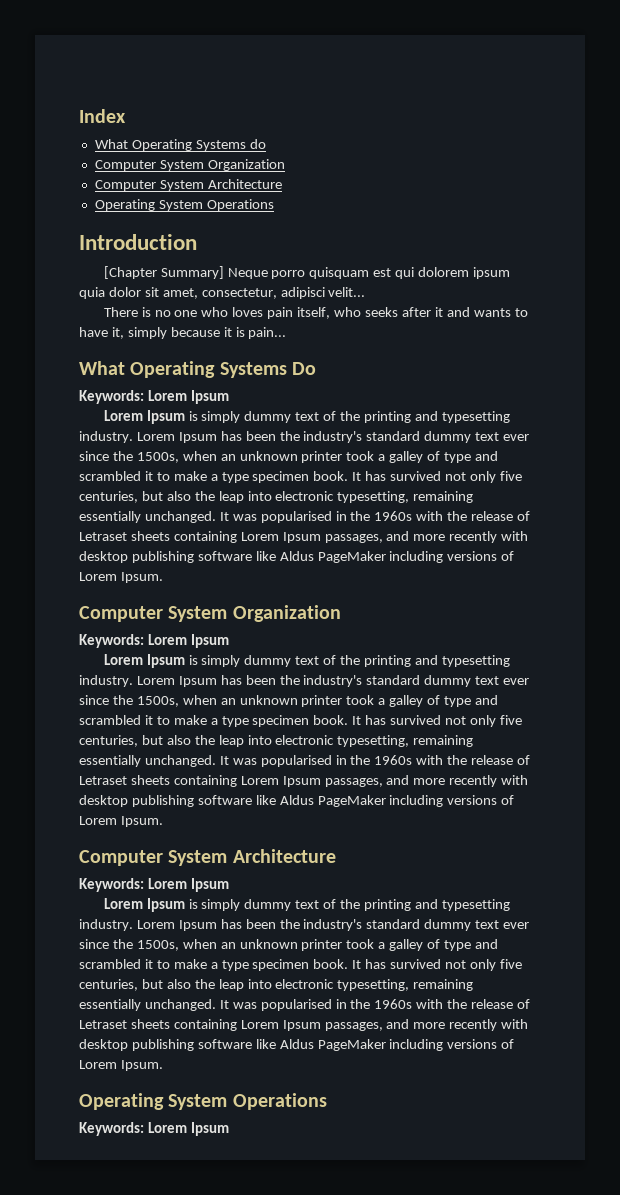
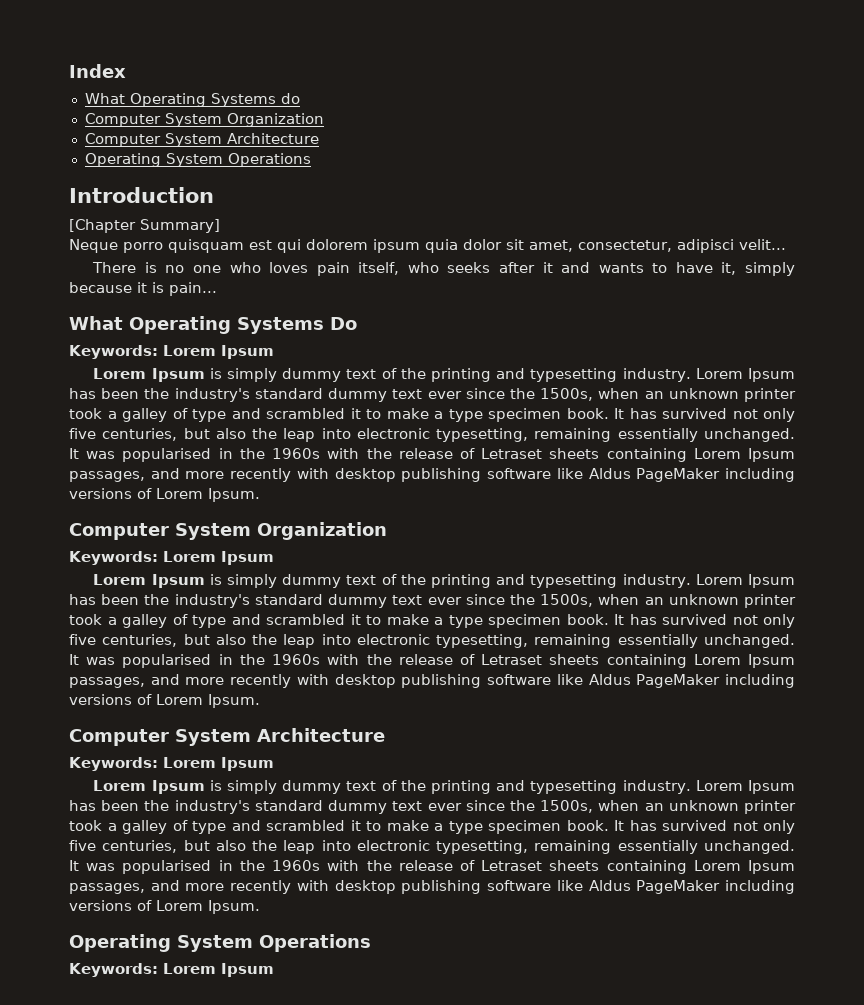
(224, 272) none -> (220, 226) //

